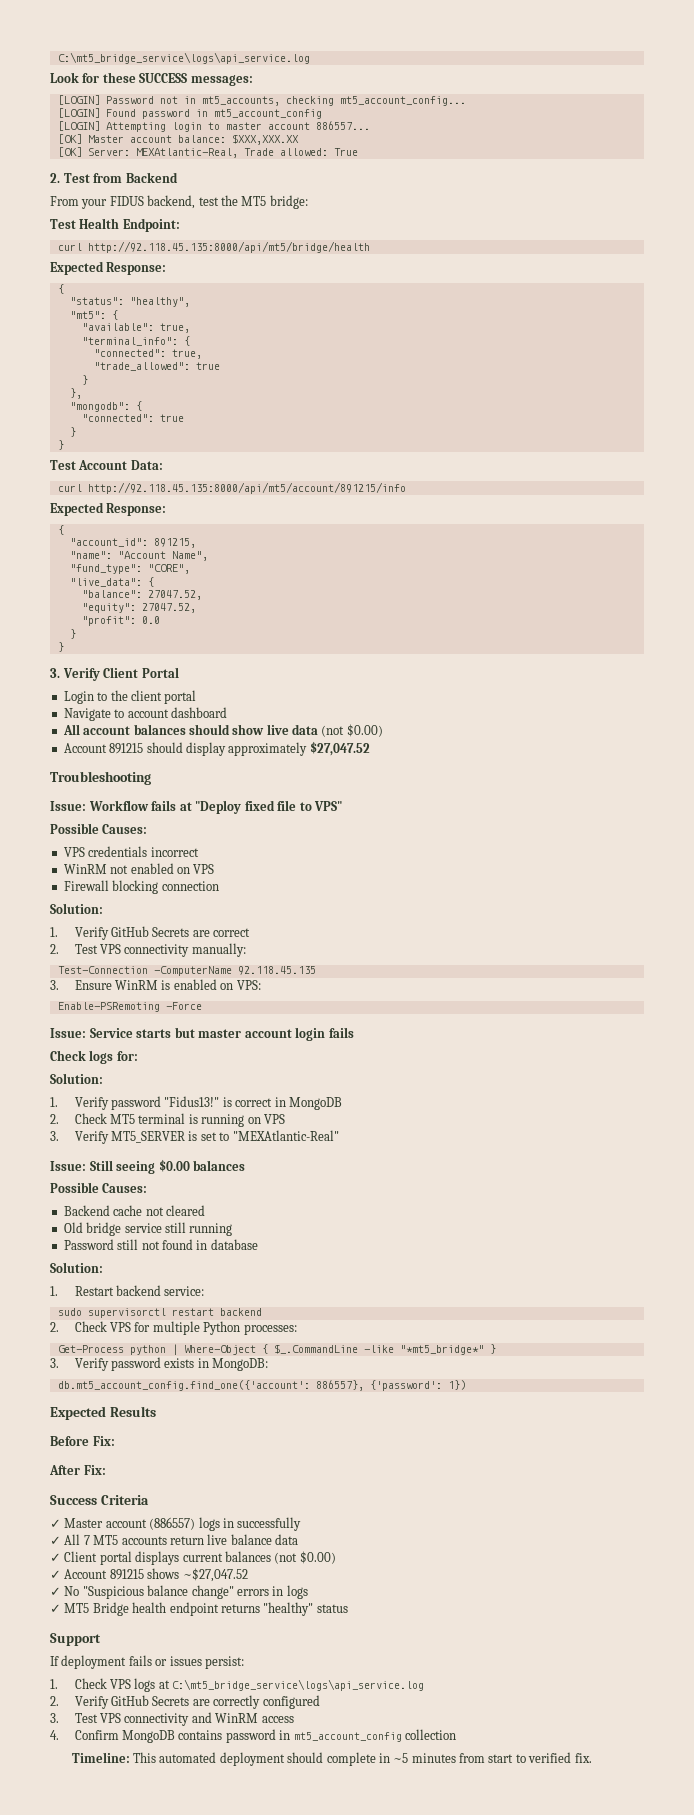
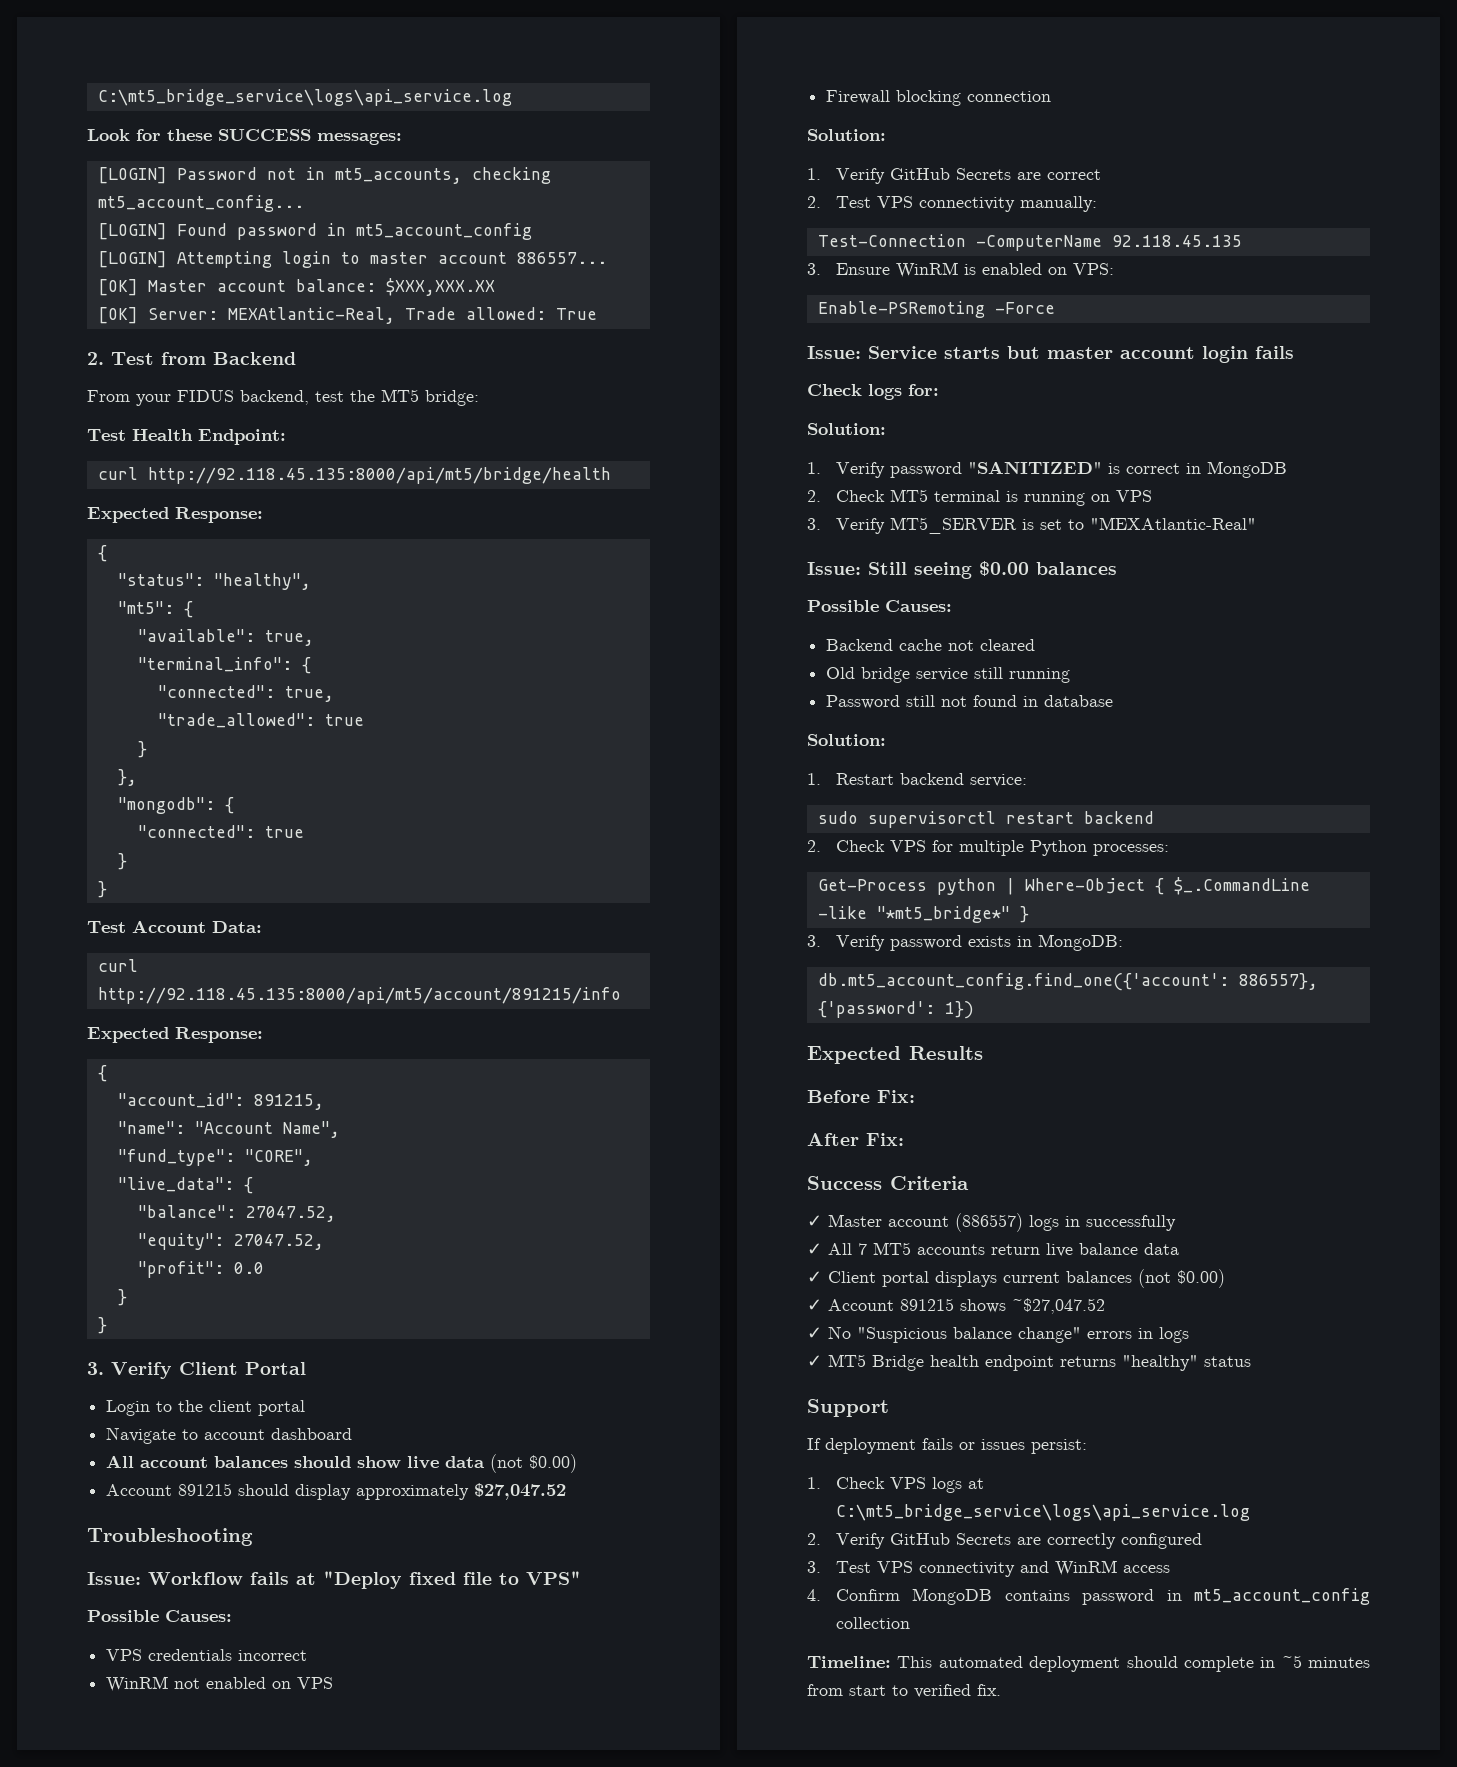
[164,1096,220,1107] "Fidus13!" -> [967,461,1102,474] "SANITIZED"

